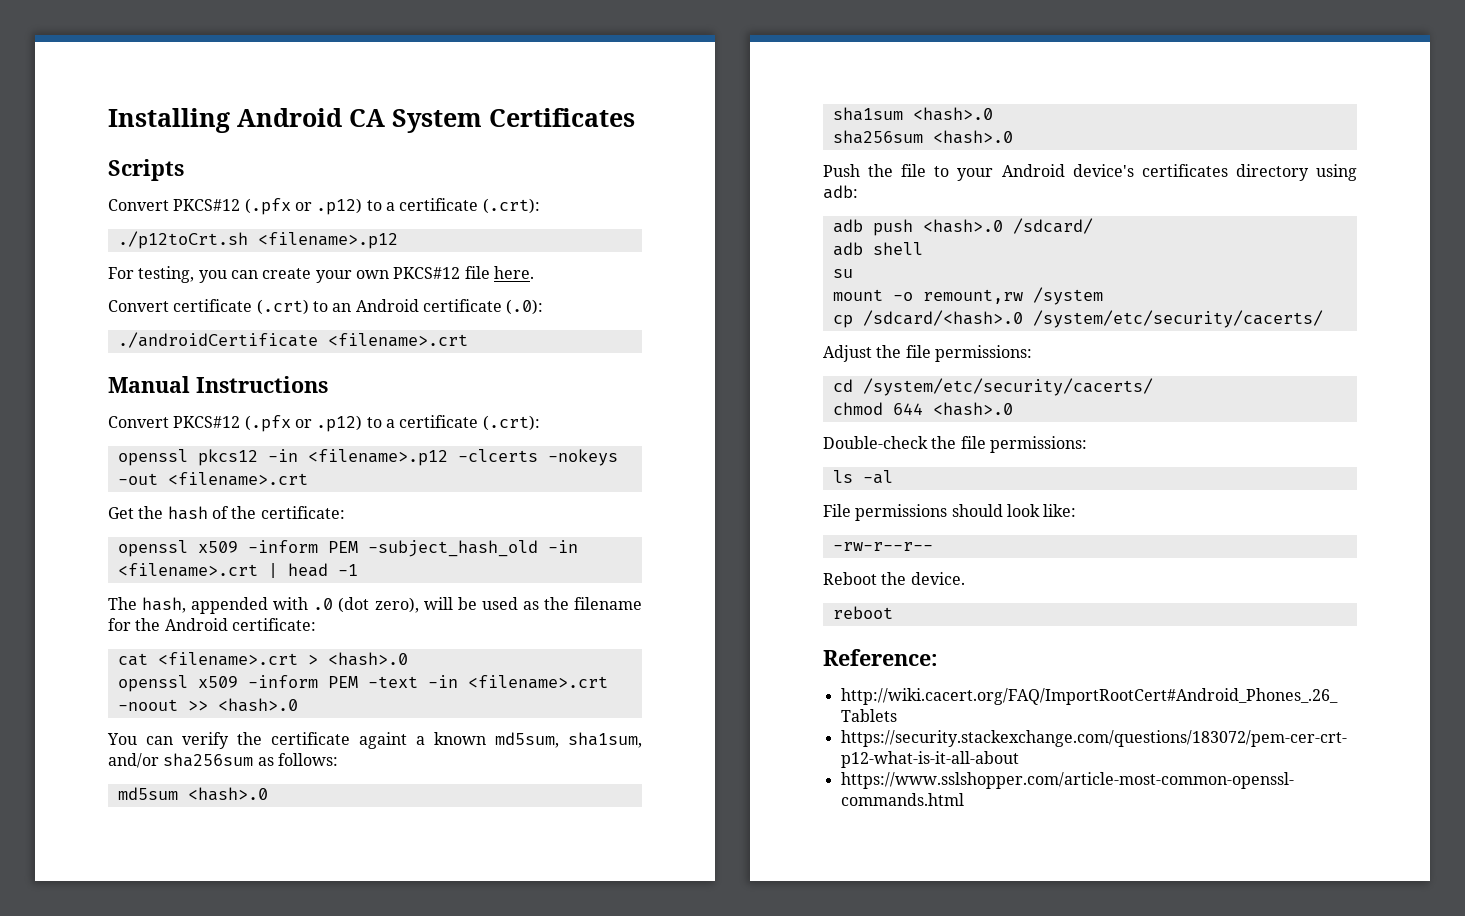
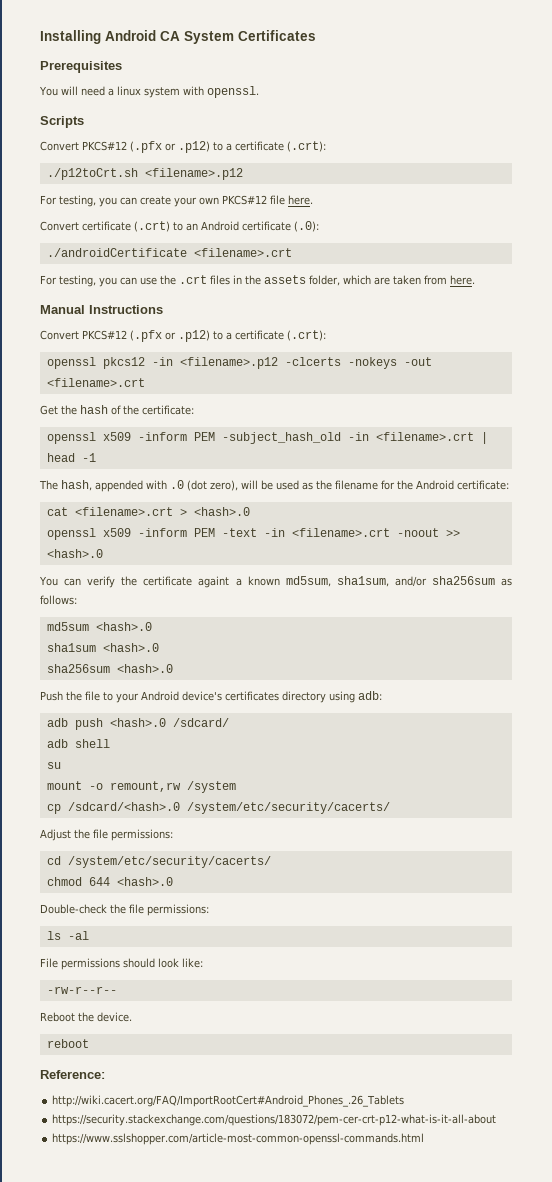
(635, 117) none -> [40,61,122,73] [39,86,259,98] // Prerequisites // You will need a linux system with openssl.
(468, 340) none -> [40,275,475,287] // For testing, you can use the .crt files in the assets folder, which are taken from here.

